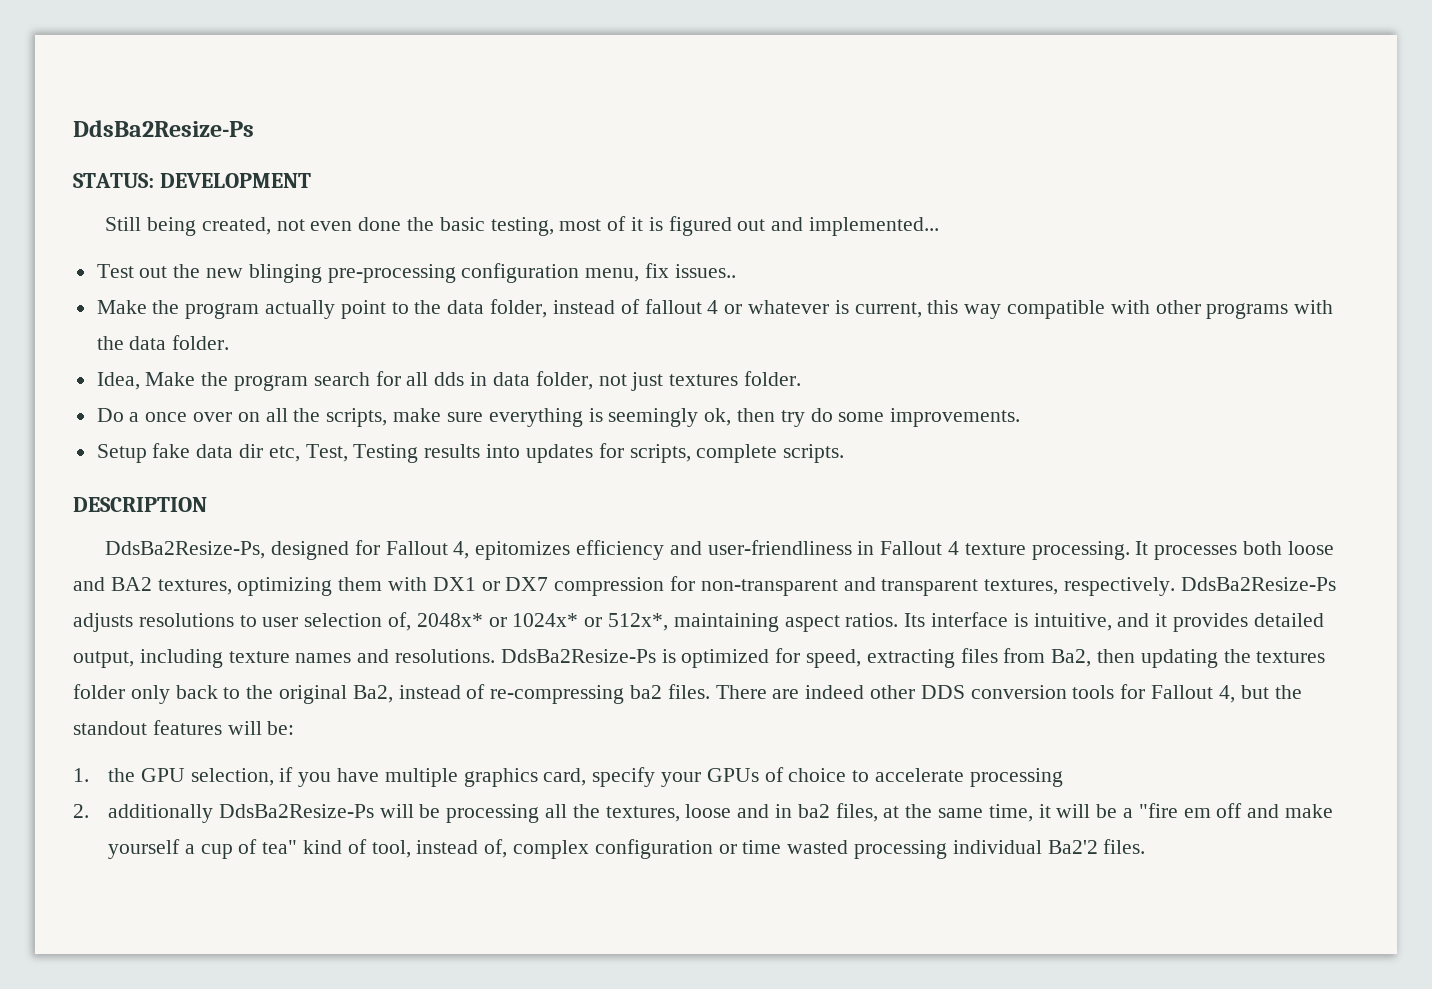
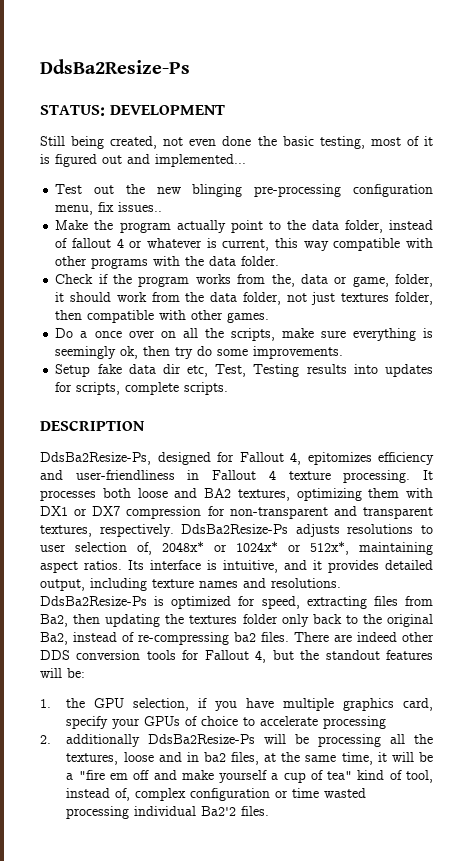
[96,371,488,391] Idea, Make the program search for all dds in -> [55,274,434,287] [55,292,205,302] Check if the program works from the, data or game, folder, it should work from the
[743,371,801,386] folder. -> [394,292,433,305] [55,310,270,323] folder, then compatible with other games.

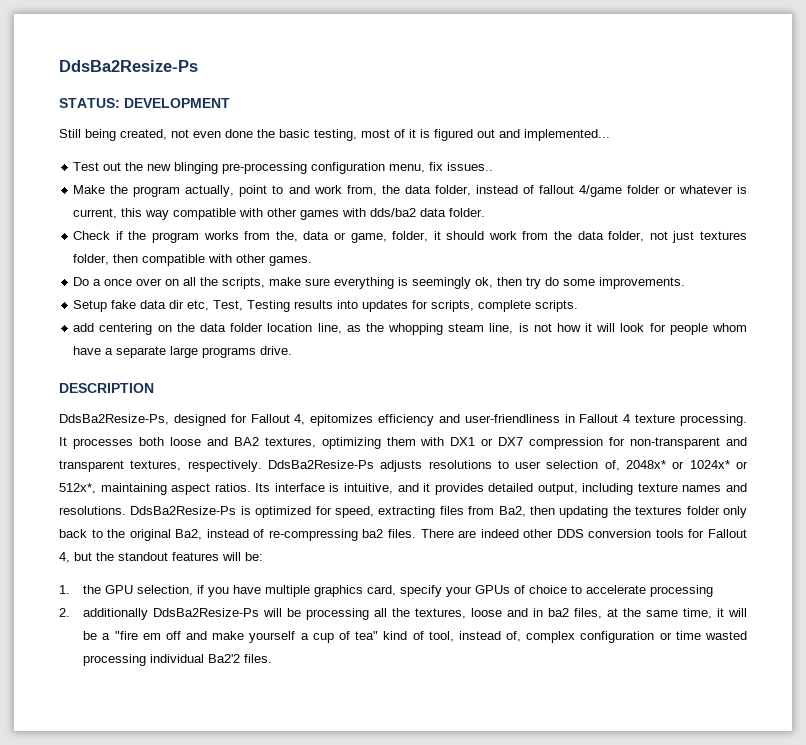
[176,220,226,233] actually -> [185,185,235,197] actually,
(281, 225) none -> [288,185,377,196] and work from,
[116,238,124,248] 4 -> [578,185,660,197] 4/game folder
[91,256,205,269] programs with the -> [300,208,417,220] games with dds/ba2
(229, 388) none -> [73,323,748,335] [73,346,293,358] // add centering on the data folder location line, as the whopping steam line, is not how it will look for people whom have a separate large programs drive.

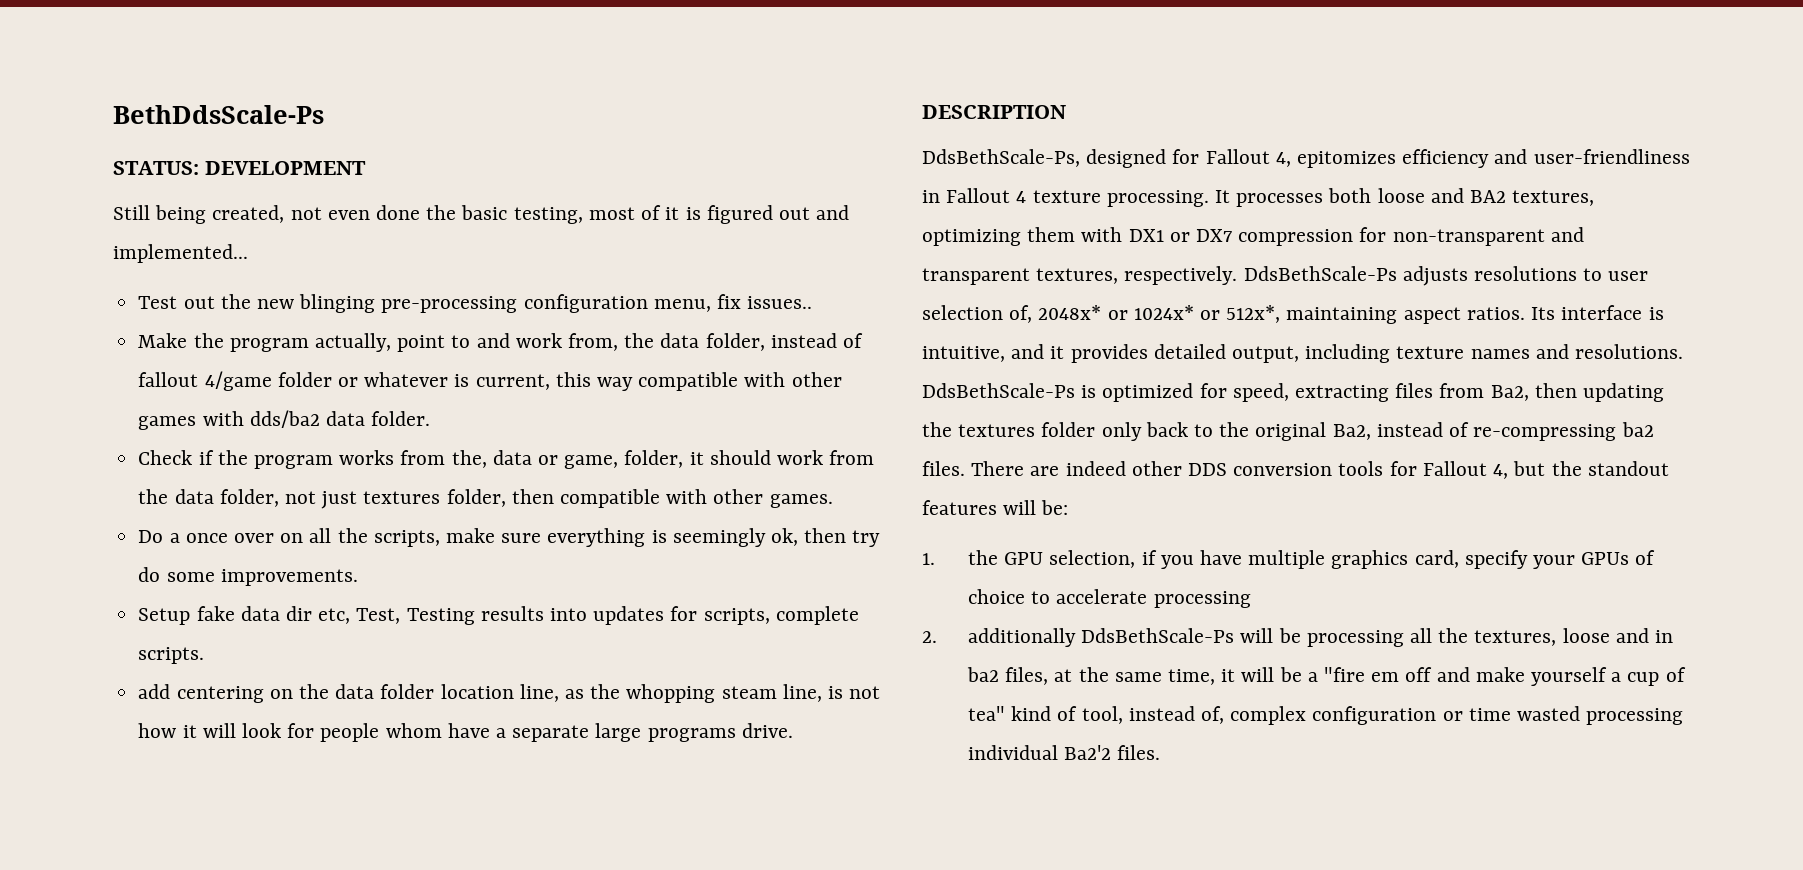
[59,60,198,72] DdsBa2Resize-Ps -> [113,105,324,124] BethDdsScale-Ps
[59,414,169,425] DdsBa2Resize-Ps, -> [922,149,1080,167] DdsBethScale-Ps,
[267,460,374,469] DdsBa2Resize-Ps -> [1243,266,1397,281] DdsBethScale-Ps
[130,506,237,515] DdsBa2Resize-Ps -> [922,383,1075,398] DdsBethScale-Ps
[153,608,260,617] DdsBa2Resize-Ps -> [1081,628,1235,643] DdsBethScale-Ps

